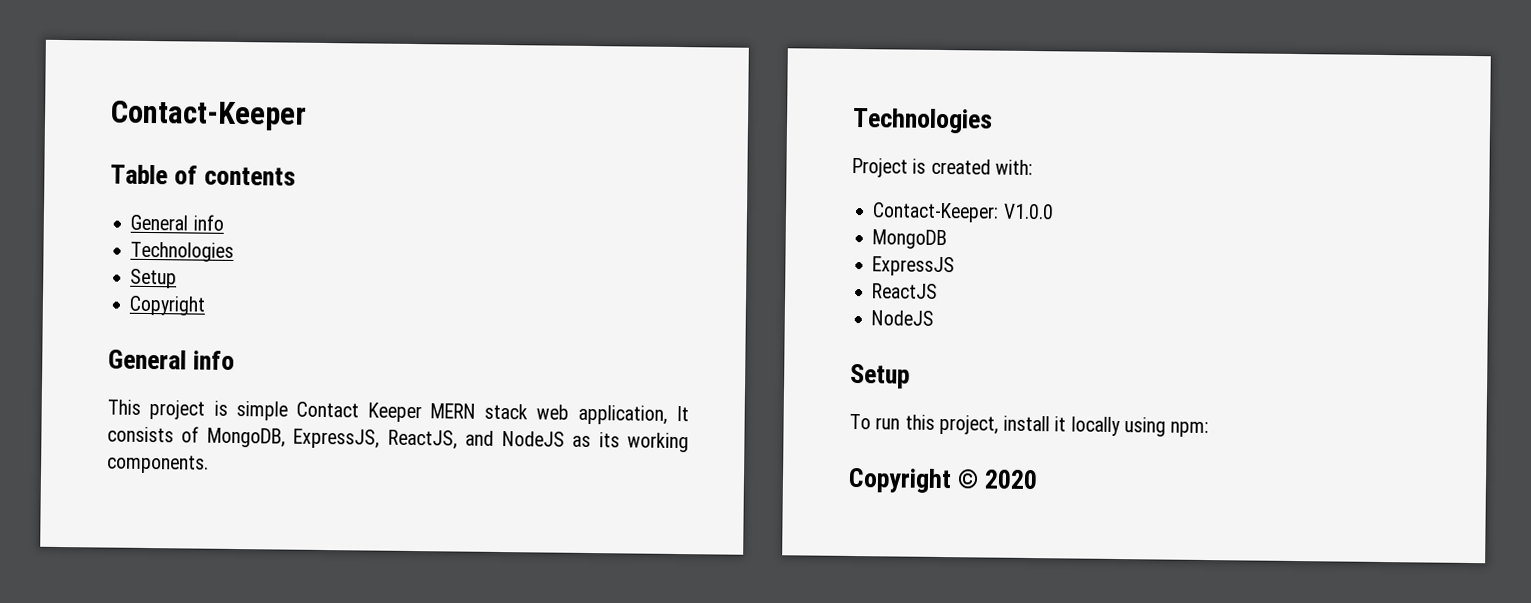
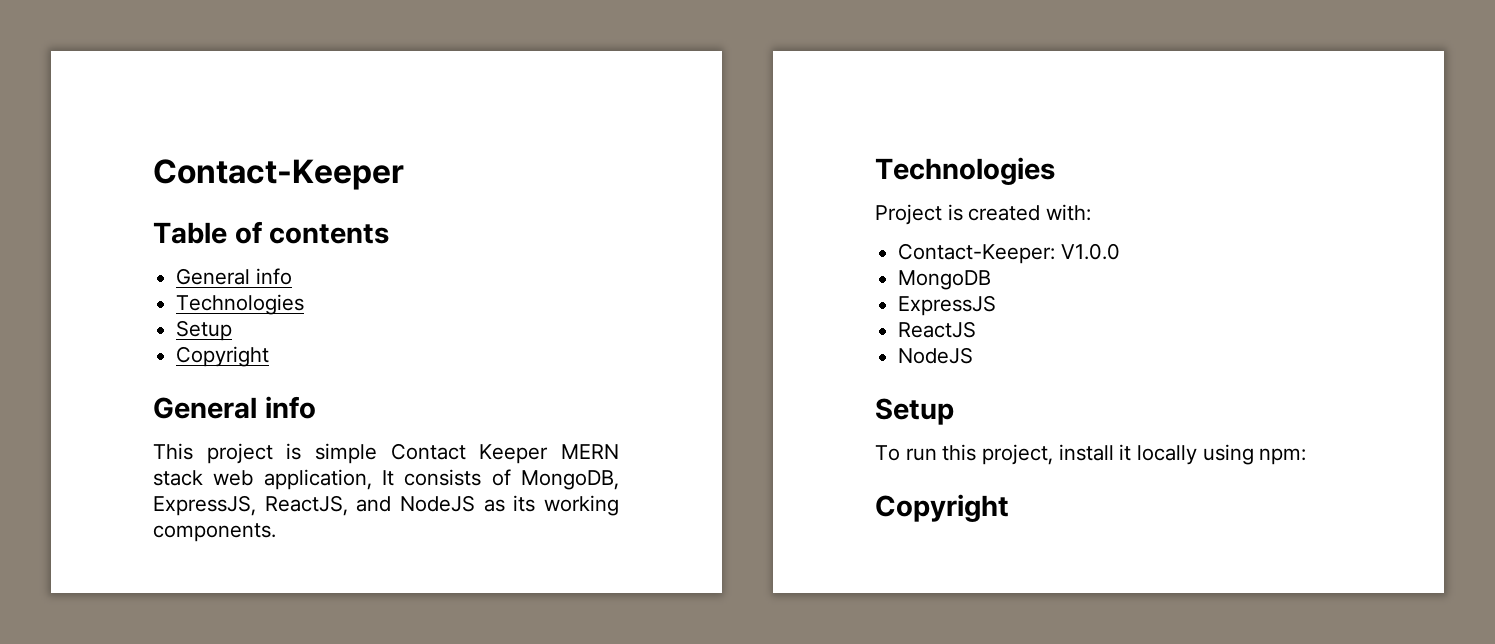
[957,469,1039,490] © 2020 -> (1009, 508) none

